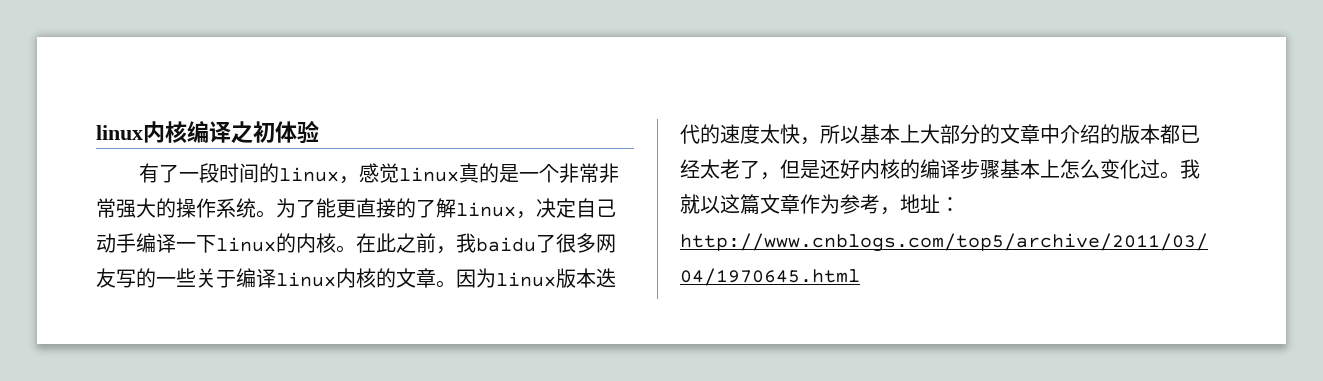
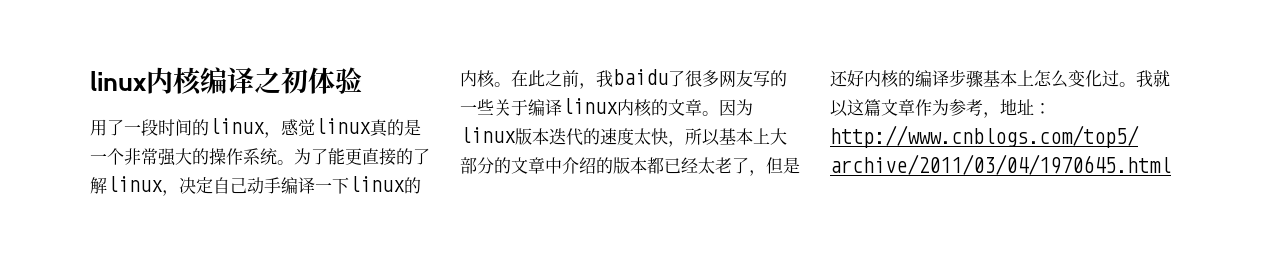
[138,163,159,183] 有 -> [90,119,107,136] 用
[598,163,619,183] [96,198,116,218] 非常 -> (158, 156) none

